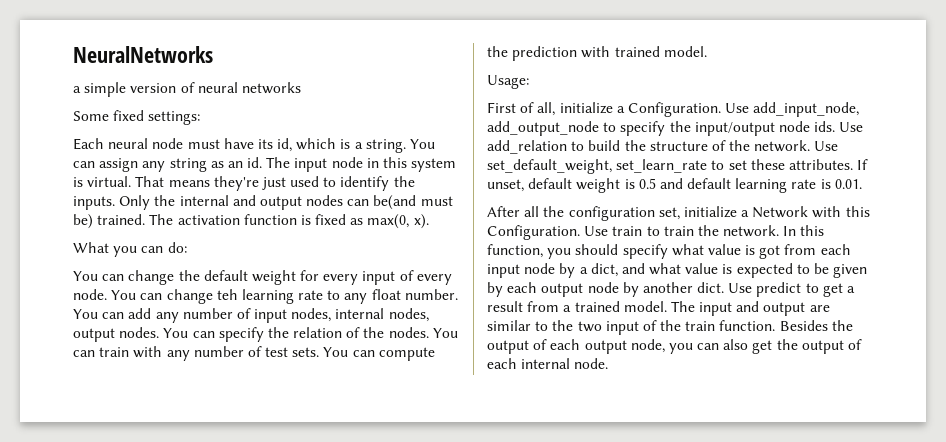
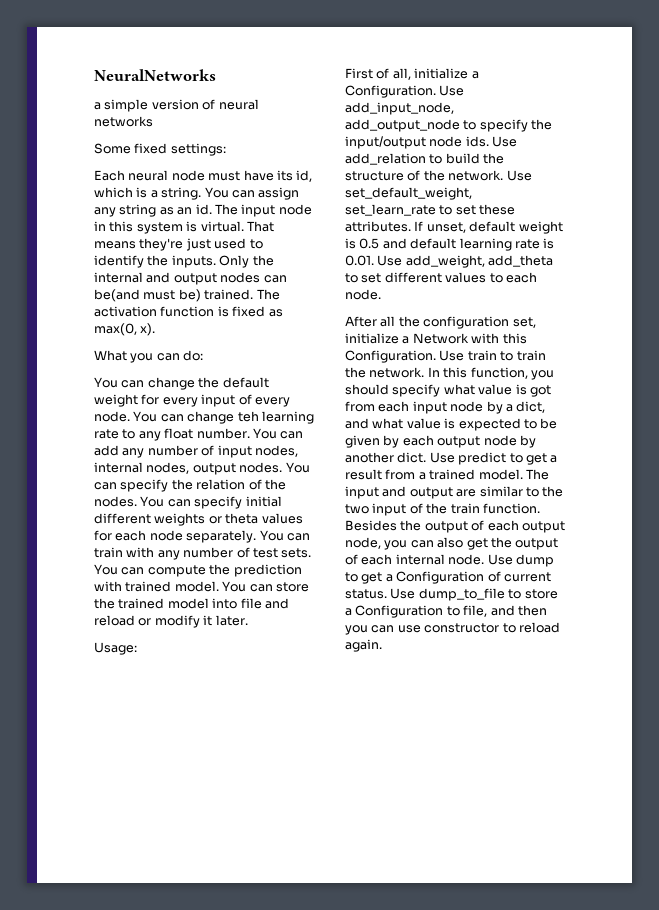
(95, 353) none -> [194,496,282,509] [94,513,303,526] [94,530,310,543] specify initial different weights or theta values for each node separately. You can
(707, 51) none -> [222,581,309,592] [94,598,289,609] [94,615,248,628] You can store the trained model into file and reload or modify it later.
(862, 184) none -> [377,255,554,268] [345,272,537,283] [345,289,381,300] Use add_weight, add_theta to set different values to each node.
(609, 363) none -> [487,554,554,567] [345,571,551,584] [345,588,558,601] [345,605,547,618] [345,622,560,635] [345,639,382,652] Use dump to get a Configuration of current status. Use dump_to_file to store a Configuration to file, and then you can use constructor to reload again.

